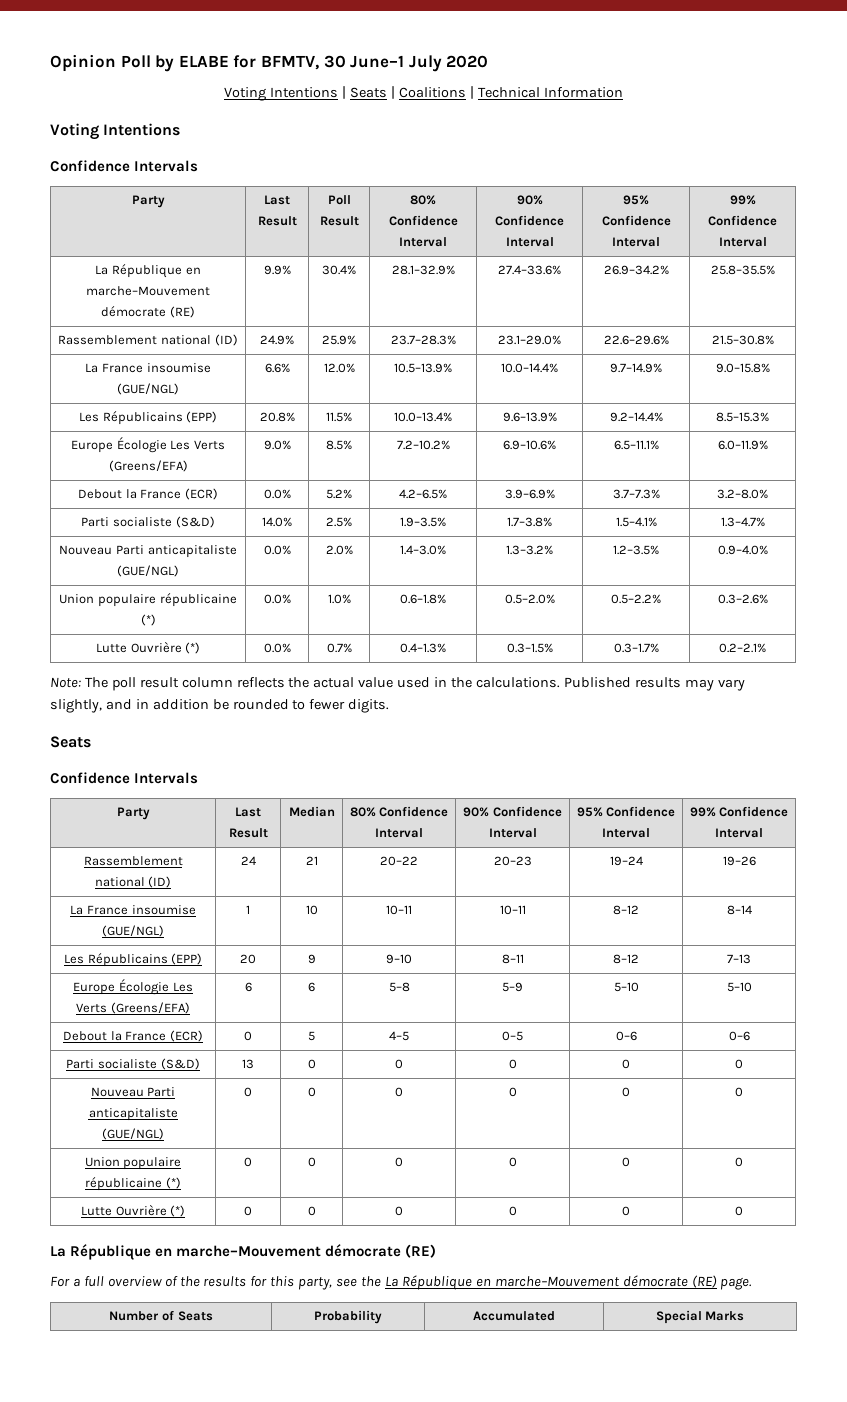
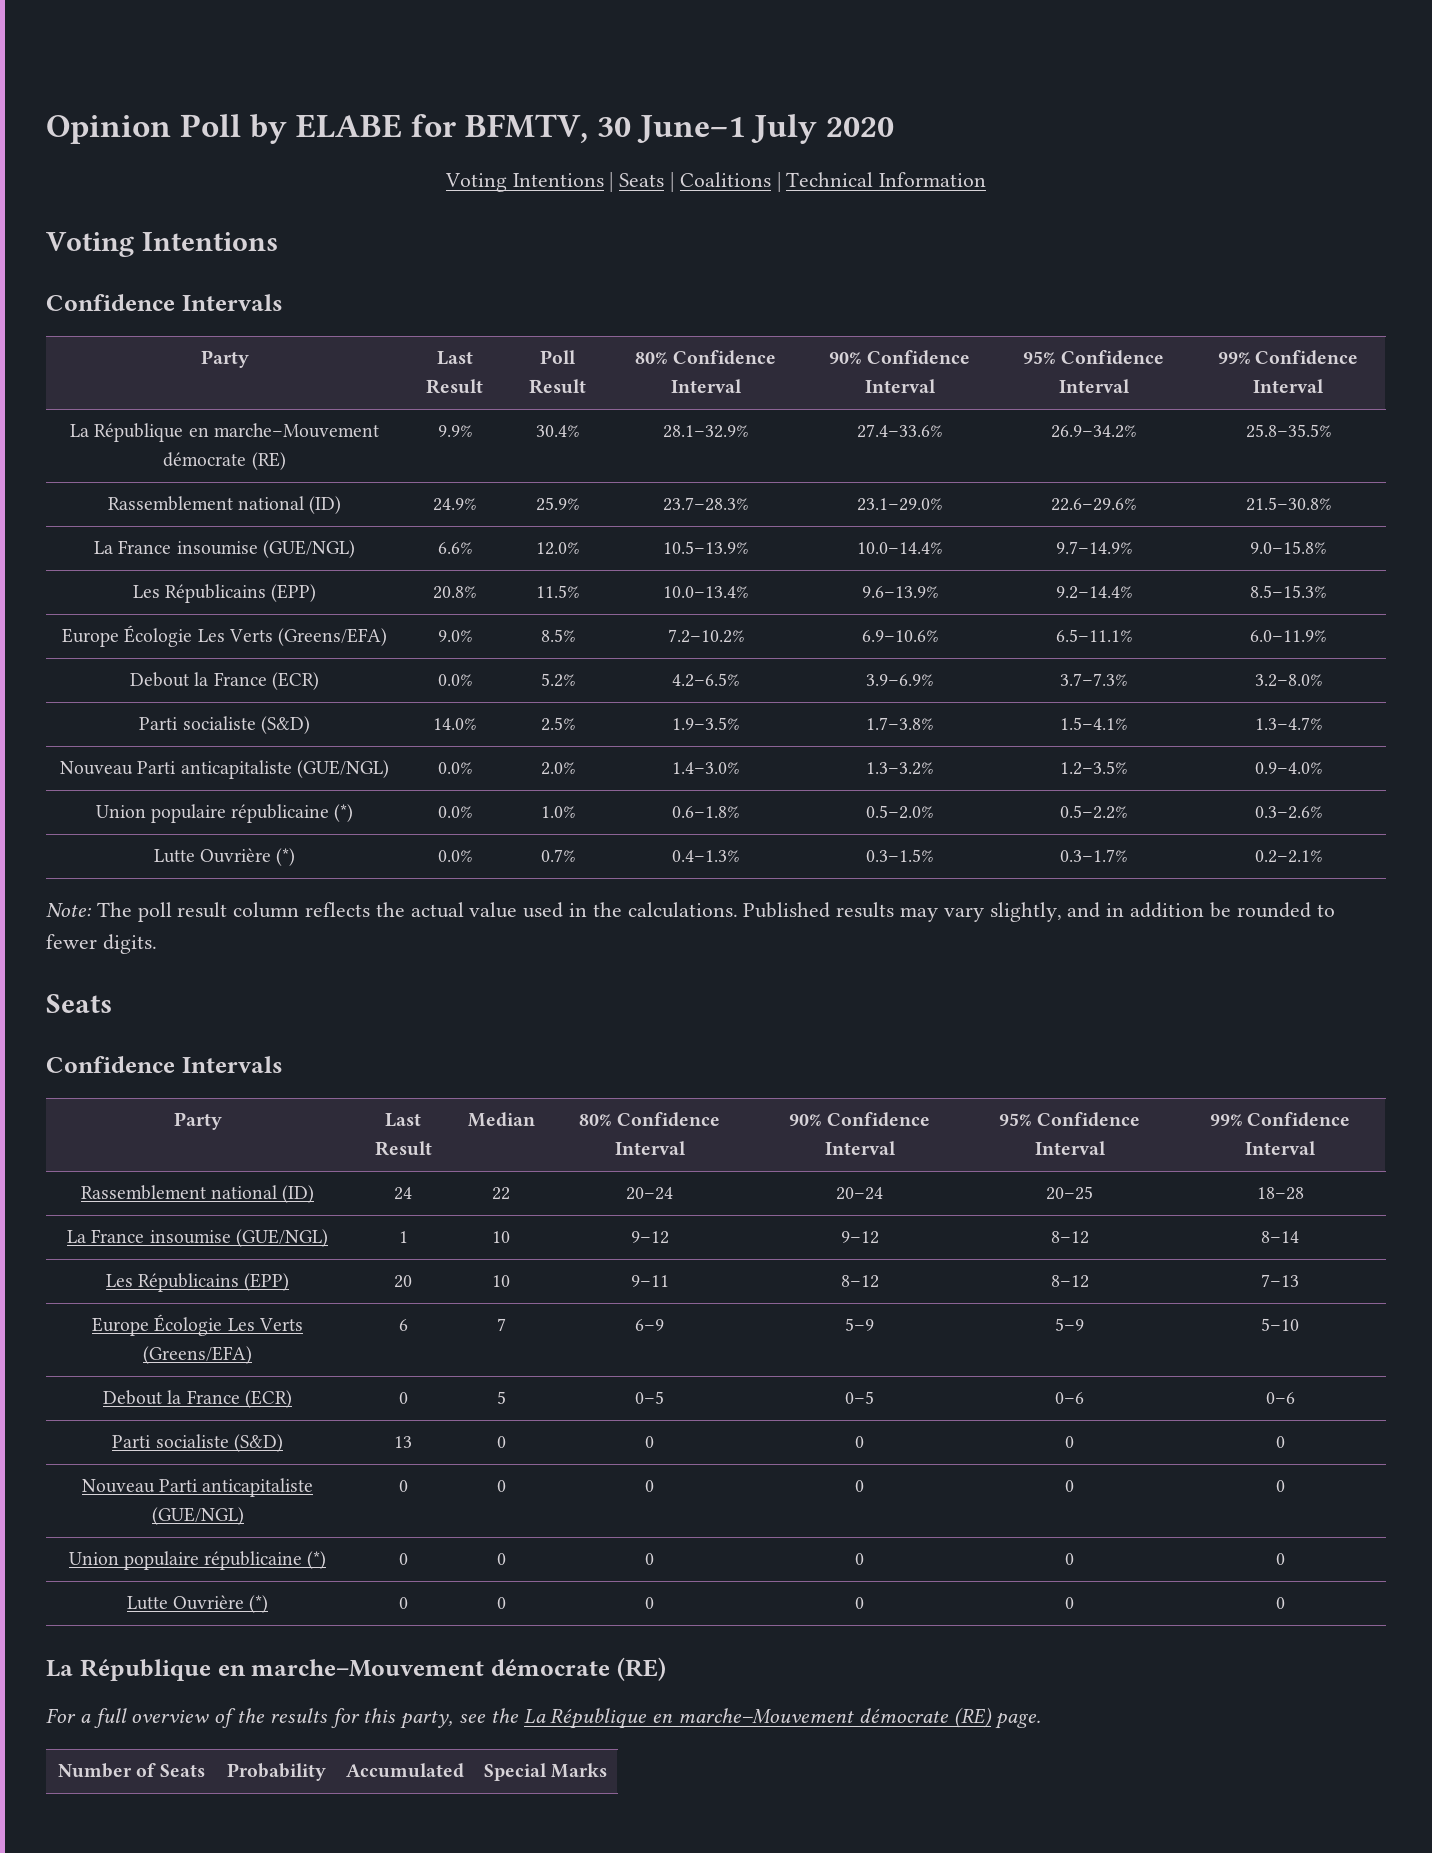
[305,856,318,865] [380,856,418,866] [493,856,532,866] [609,856,643,866] [722,856,756,866] 21 | 20–22 | 20–23 | 19–24 | 19–26 -> [492,1187,510,1200] [626,1187,673,1200] [836,1187,883,1200] [1046,1186,1093,1200] [1256,1187,1304,1200] 22 | 20–24 | 20–24 | 20–25 | 18–28
[386,905,412,915] [499,905,526,915] 10–11 | 10–11 -> [630,1231,669,1244] [840,1231,879,1244] 9–12 | 9–12
[307,954,316,964] [386,954,412,964] [501,954,524,964] 9 | 9–10 | 8–11 -> [492,1275,510,1287] [630,1275,669,1287] [840,1275,879,1288] 10 | 9–11 | 8–12
[308,982,315,992] [388,982,410,992] [502,982,523,992] [613,982,639,992] 6 | 5–8 | 5–9 | 5–10 -> [496,1318,506,1331] [635,1319,664,1331] [845,1318,874,1331] [1055,1318,1084,1331] 7 | 6–9 | 5–9 | 5–9
[389,1031,409,1041] 4–5 -> [635,1391,664,1404] 0–5

